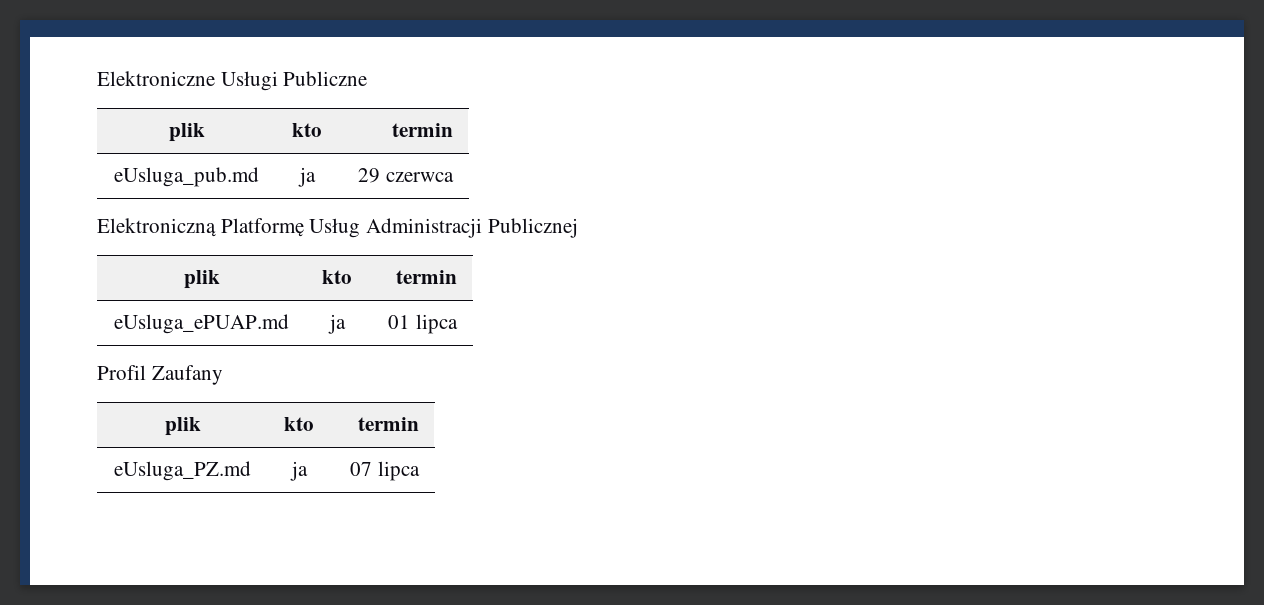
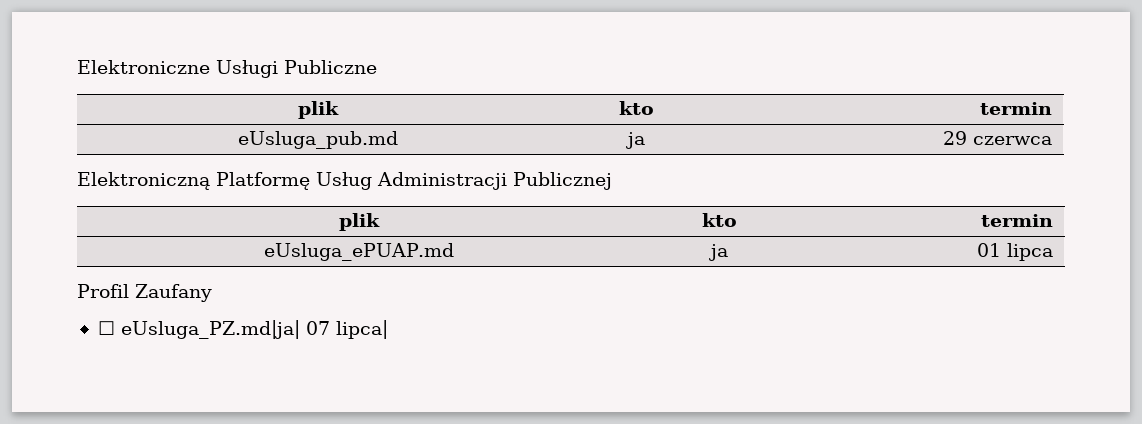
[164,417,201,436] [284,417,314,431] [357,417,419,431] [114,461,251,481] [289,461,308,481] [350,461,420,481] // plik | kto | termin // eUsluga_PZ.md | ja | 07 lipca -> [97,320,388,339] // ☐ eUsluga_PZ.md|ja| 07 lipca|

